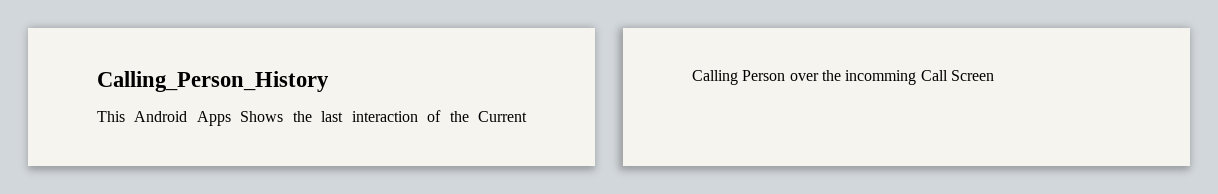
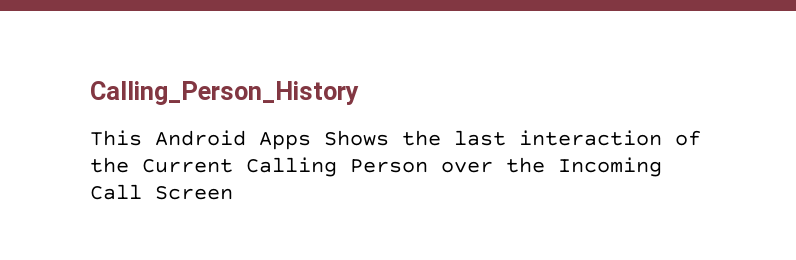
[845,70,917,85] incomming -> [558,157,662,177] Incoming

